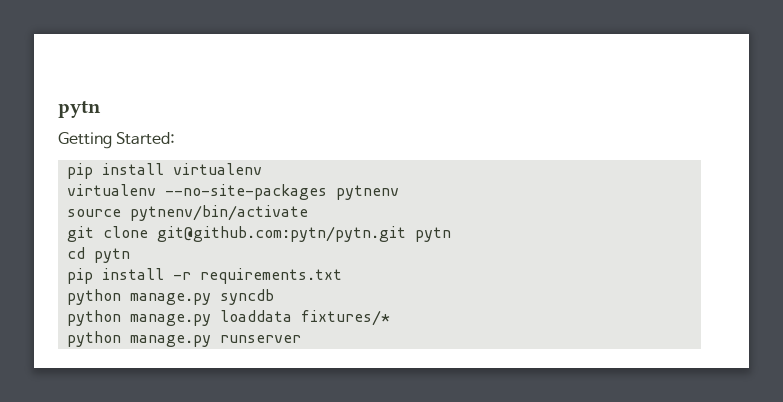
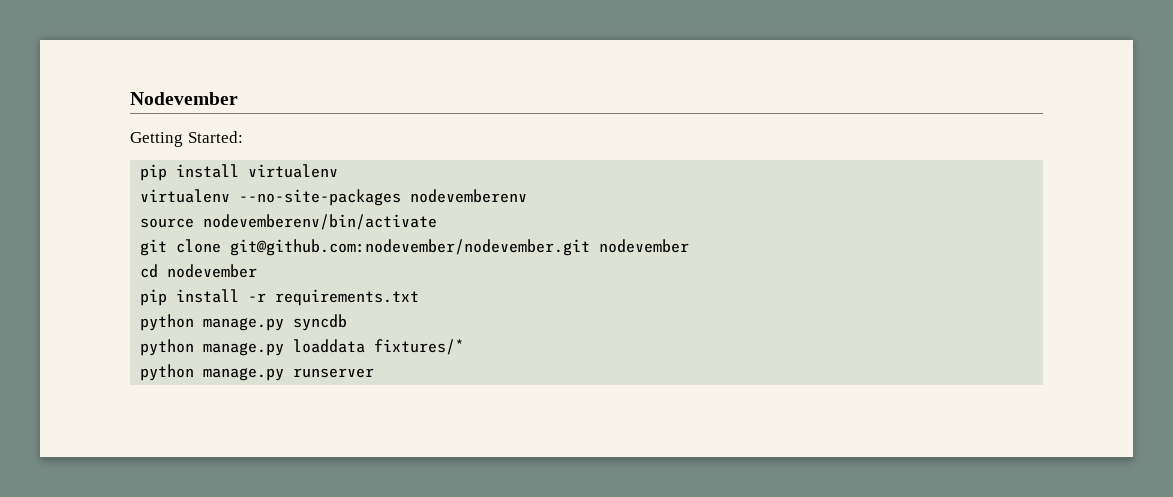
[58,100,101,118] pytn -> [130,92,238,105] Nodevember
[336,185,400,200] pytnenv -> [410,189,528,203] nodevemberenv
[130,205,309,221] pytnenv/bin/activate -> [203,214,438,230] nodevemberenv/bin/activate
[157,226,452,242] git@github.com:pytn/pytn.git pytn -> [230,239,690,256] git@github.com:nodevember/nodevember.git nodevember
[94,248,131,263] pytn -> [167,264,258,278] nodevember

